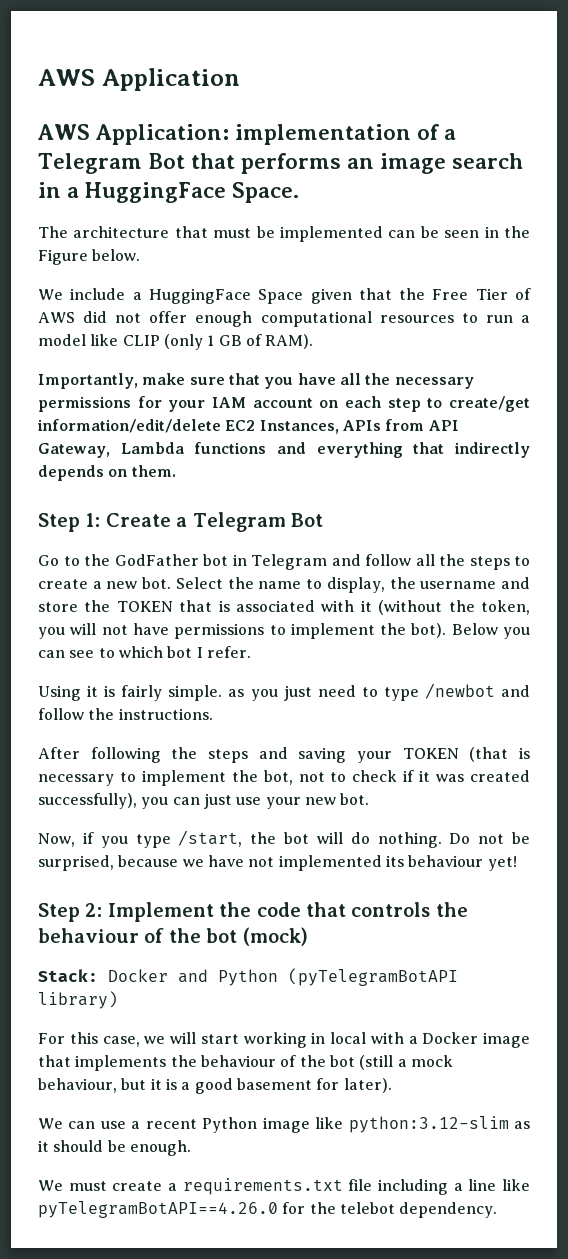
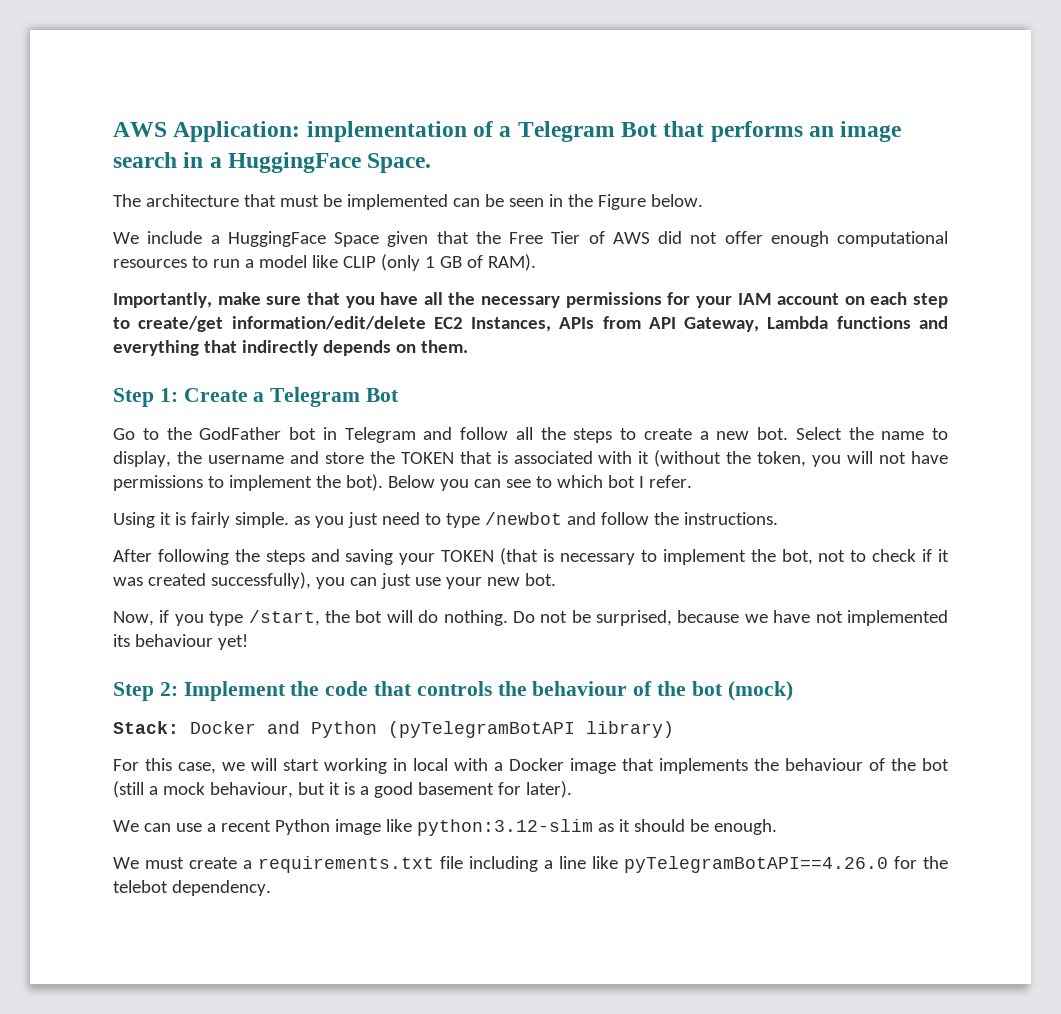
[38,68,240,91] [37,124,90,140] AWS Application // AWS -> [113,122,167,137] AWS

